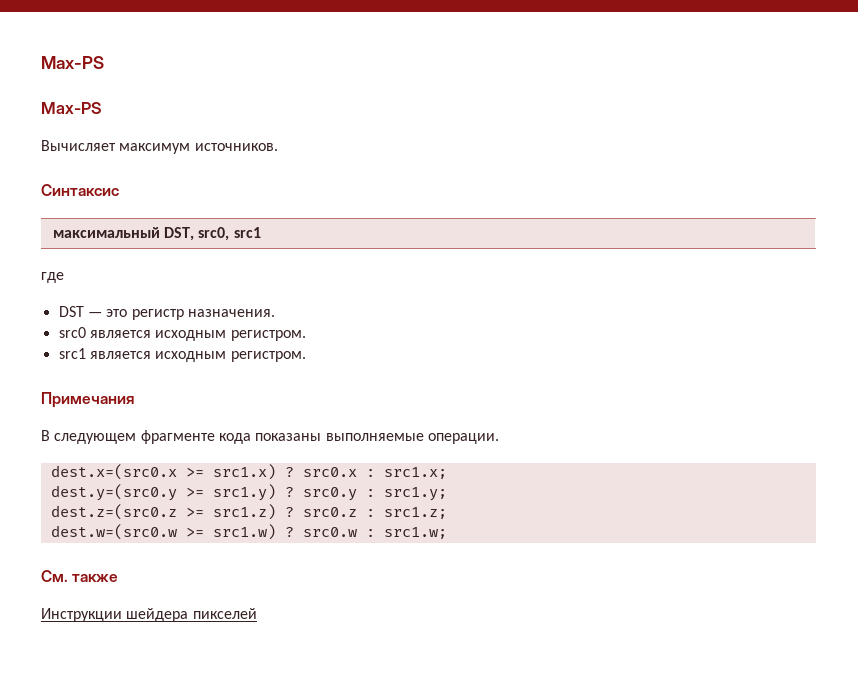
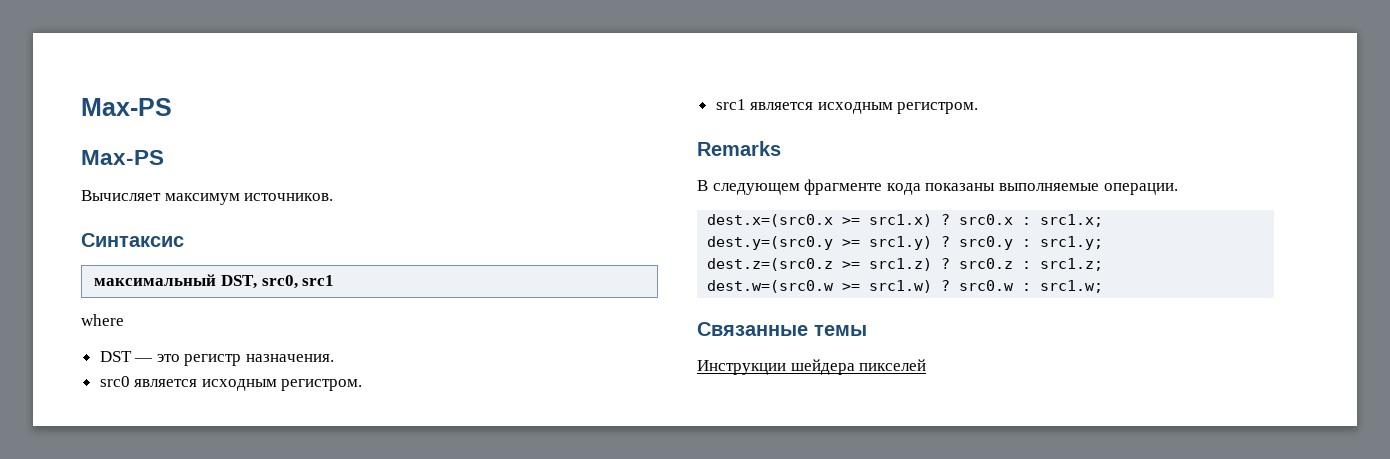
[41,272,64,283] где -> [81,314,124,326] where
[41,392,134,408] Примечания -> [697,141,781,156] Remarks
[41,570,119,582] См. также -> [697,322,867,336] Связанные темы

